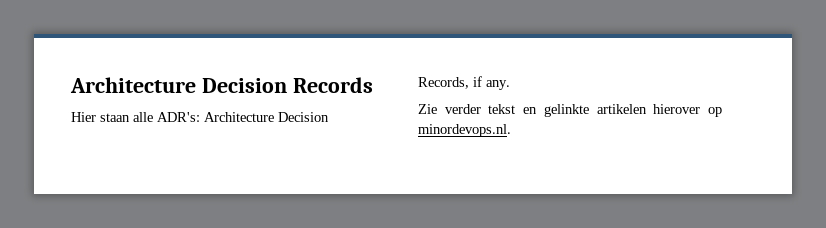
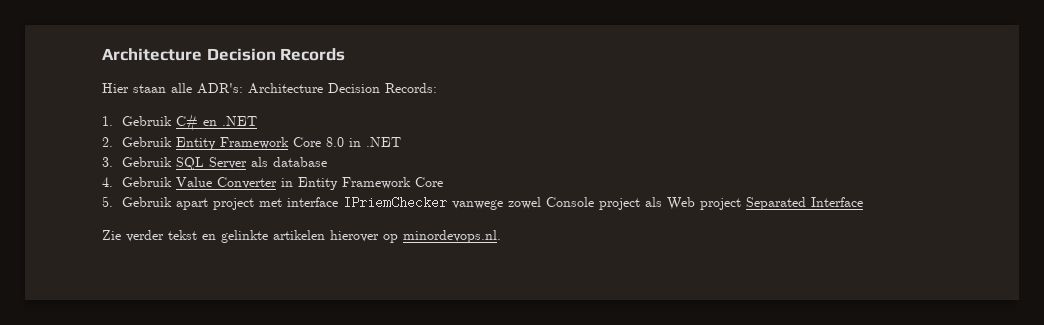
[418,76,510,90] Records, if any. -> [385,83,437,93] [102,114,257,132] [102,137,401,150] [102,157,327,170] [102,177,443,190] [102,196,863,210] Records: // 1. Gebruik C# en .NET // 2. Gebruik Entity Framework Core 8.0 in .NET // 3. Gebruik SQL Server als database // 4. Gebruik Value Converter in Entity Framework Core // 5. Gebruik apart project met interface IPriemChecker vanwege zowel Console project als Web project Separated Interface

